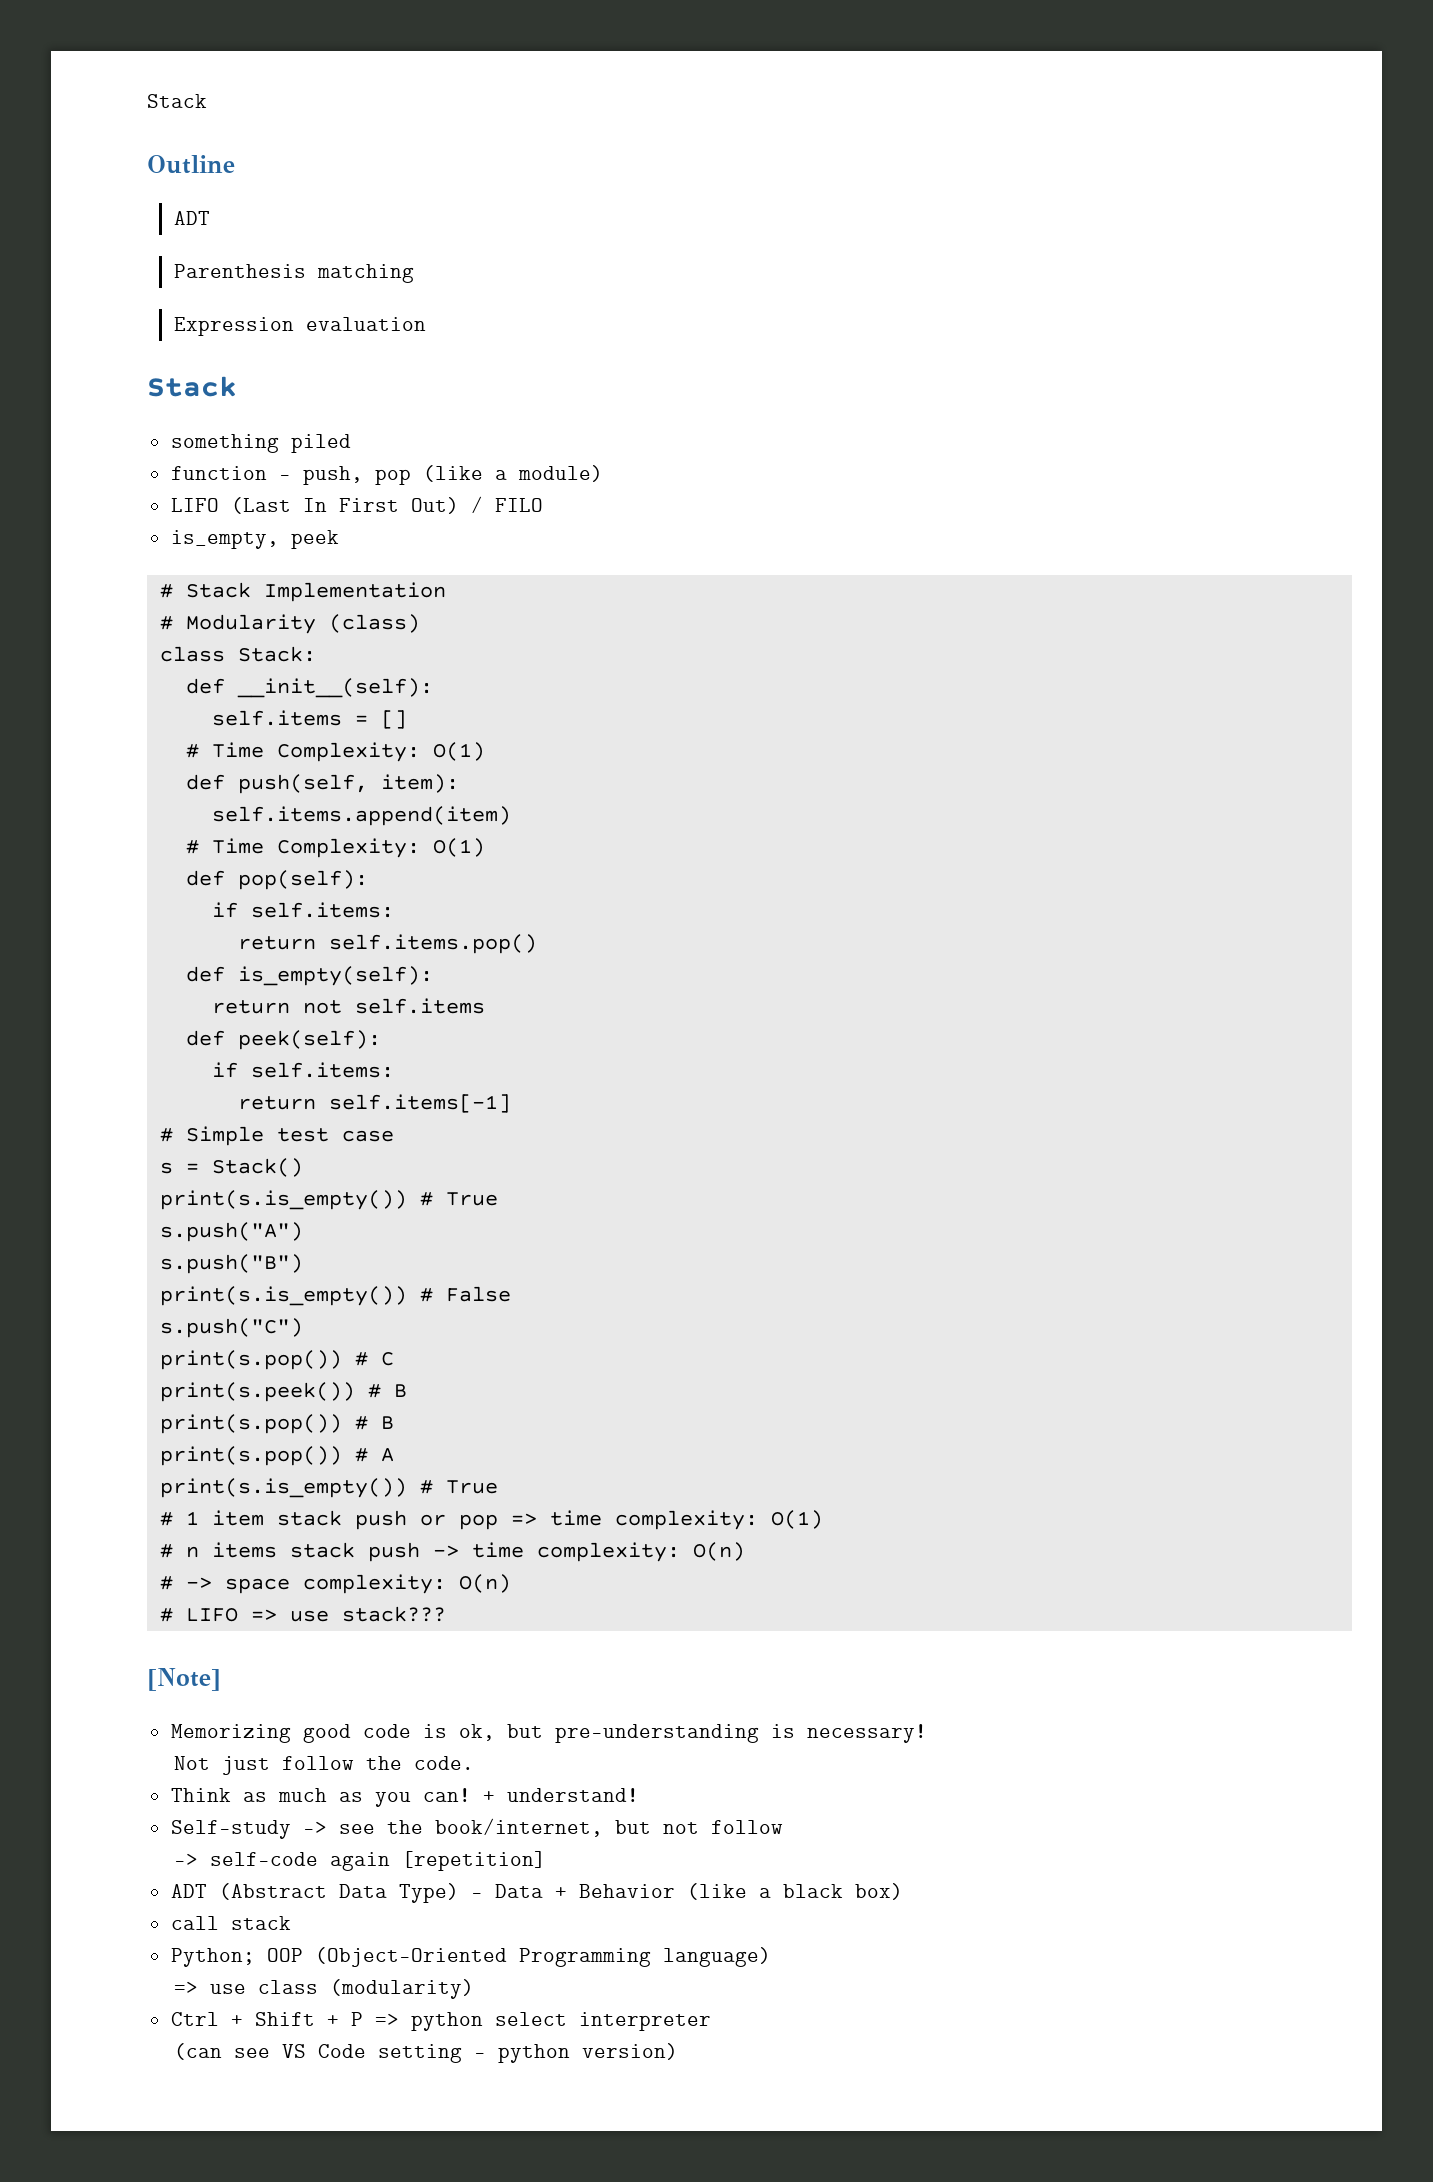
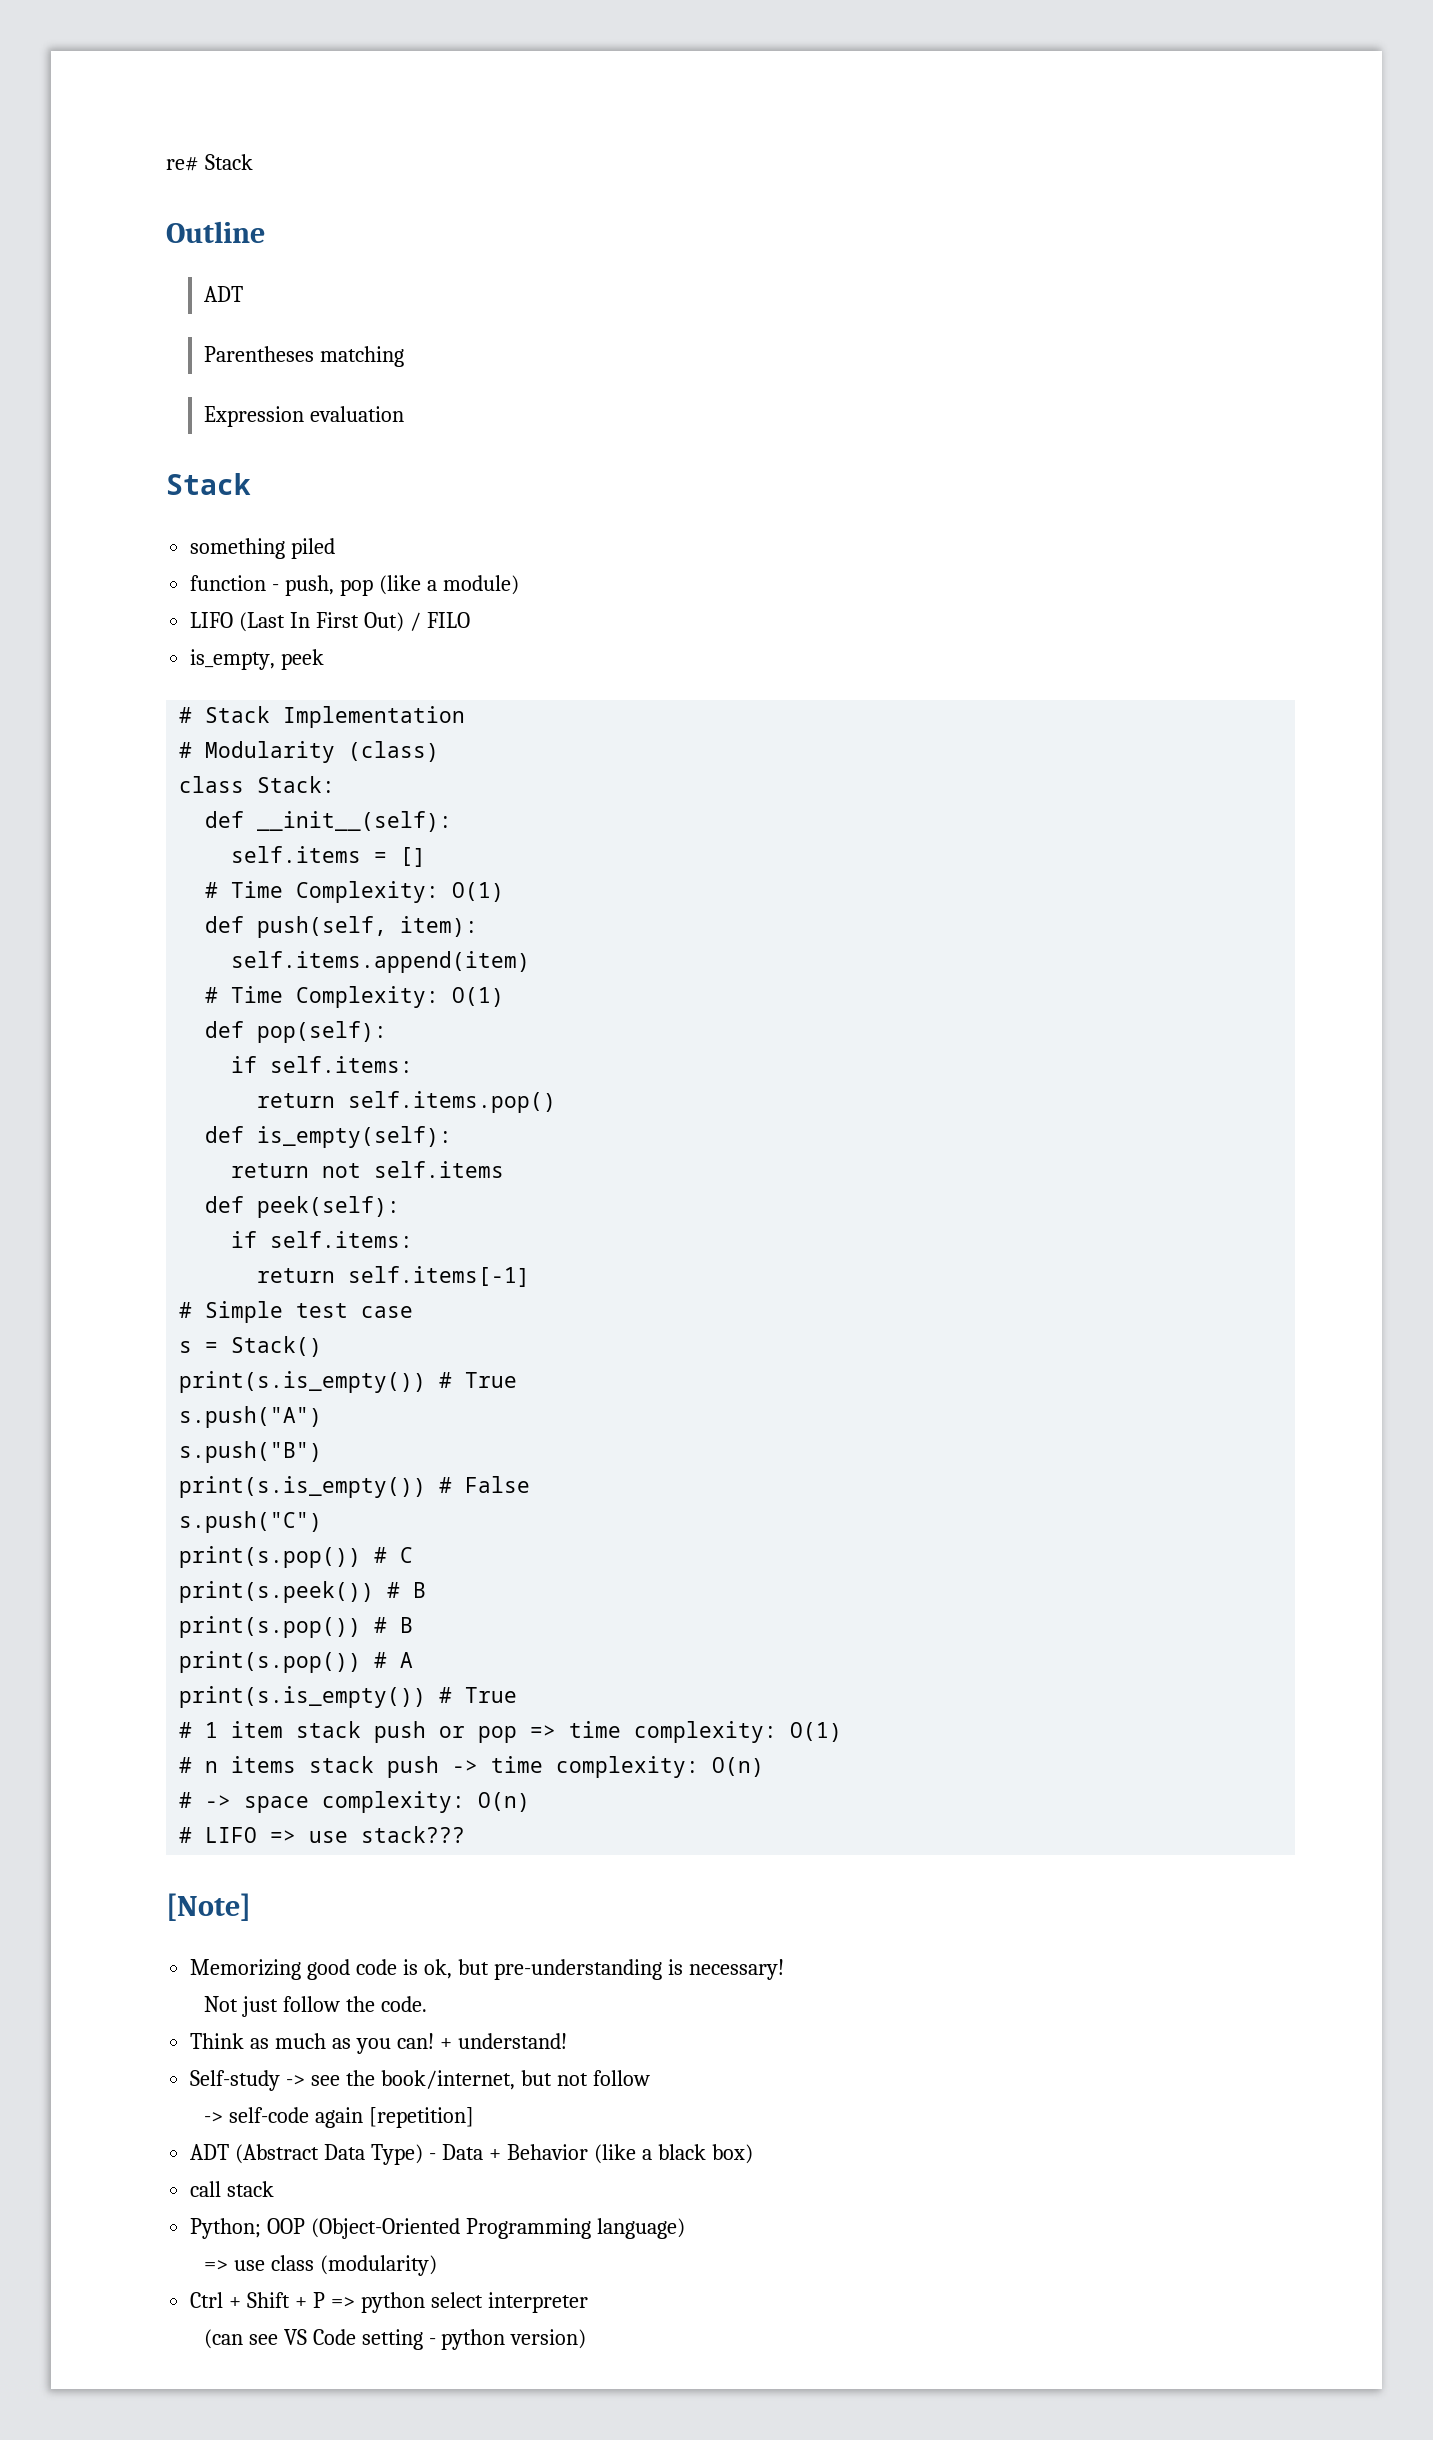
(147, 101) none -> [166,156,199,171] re#
[173,264,306,278] Parenthesis -> [203,346,314,362] Parentheses

